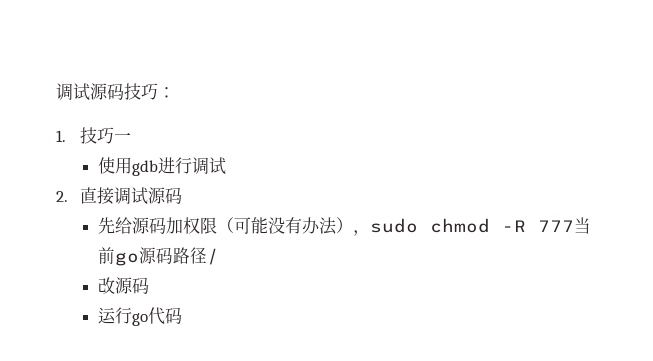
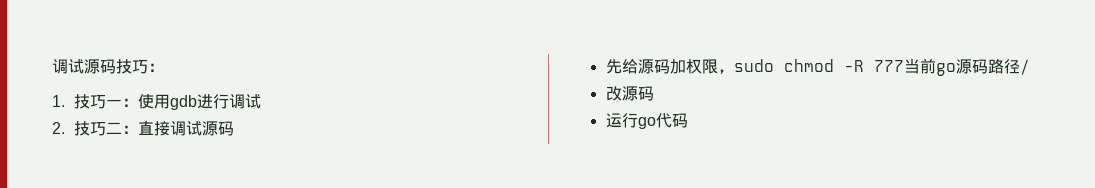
(131, 137) // -> [122,98,139,107] ：
(68, 196) none -> [74,121,139,136] 技巧二：
[217,217,354,235] （可能没有办法） -> (718, 66) none

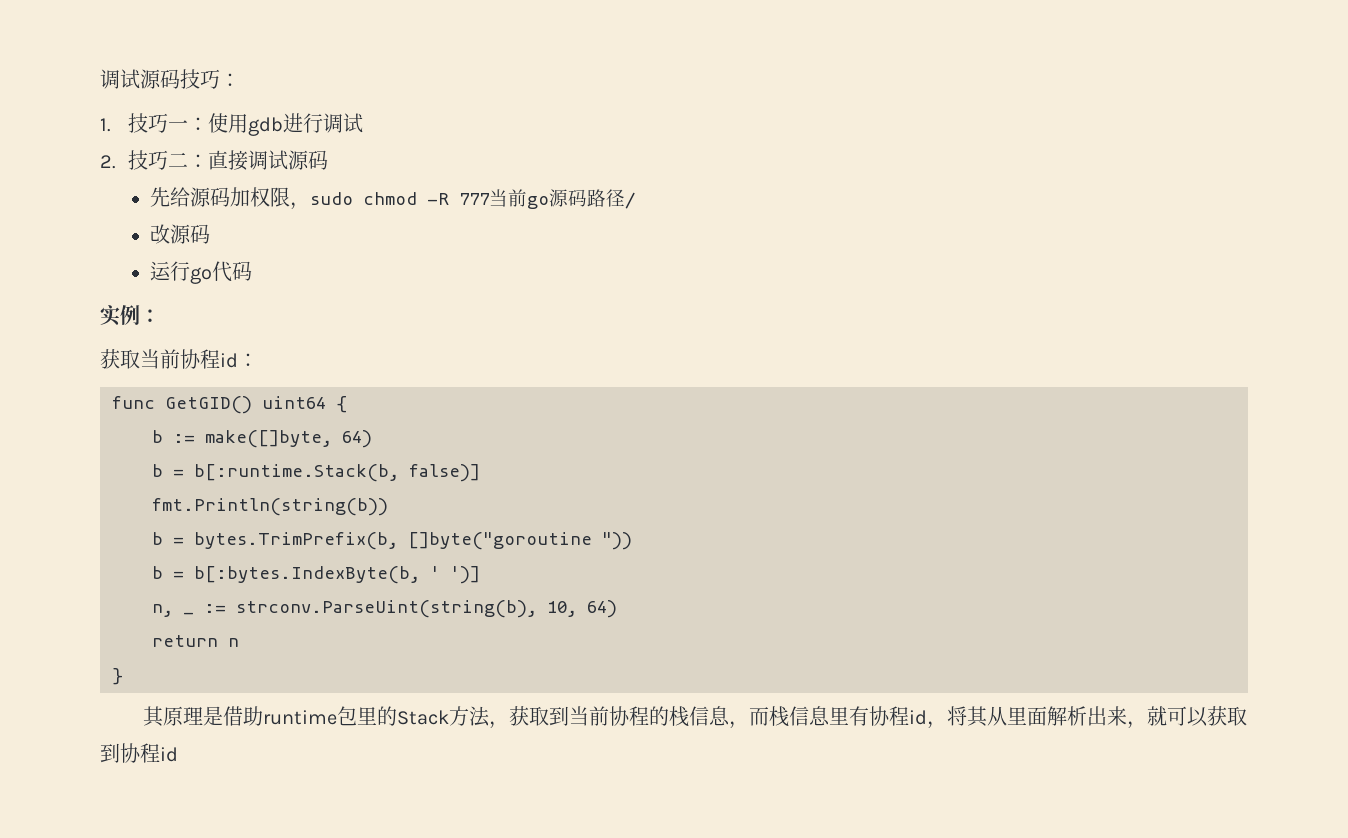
(688, 120) none -> [100,304,160,326] [100,349,258,369] [112,396,347,414] [152,430,372,448] [152,464,480,482] [152,498,388,516] [152,532,632,550] [152,566,480,584] [152,600,617,618] [152,635,239,647] [112,668,123,685] [142,706,1247,729] [100,743,178,763] // 实例： // 获取当前协程id： // func GetGID() uint64 { // b := make([]byte, 64) // b = b[:runtime.Stack(b, false)] // fmt.Println(string(b)) // b = bytes.TrimPrefix(b, []byte("goroutine ")) // b = b[:bytes.IndexByte(b, ' ')] // n, _ := strconv.ParseUint(string(b), 10, 64) // return n // } // 其原理是借助runtime包里的Stack方法，获取到当前协程的栈信息，而栈信息里有协程id，将其从里面解析出来，就可以获取到协程id

